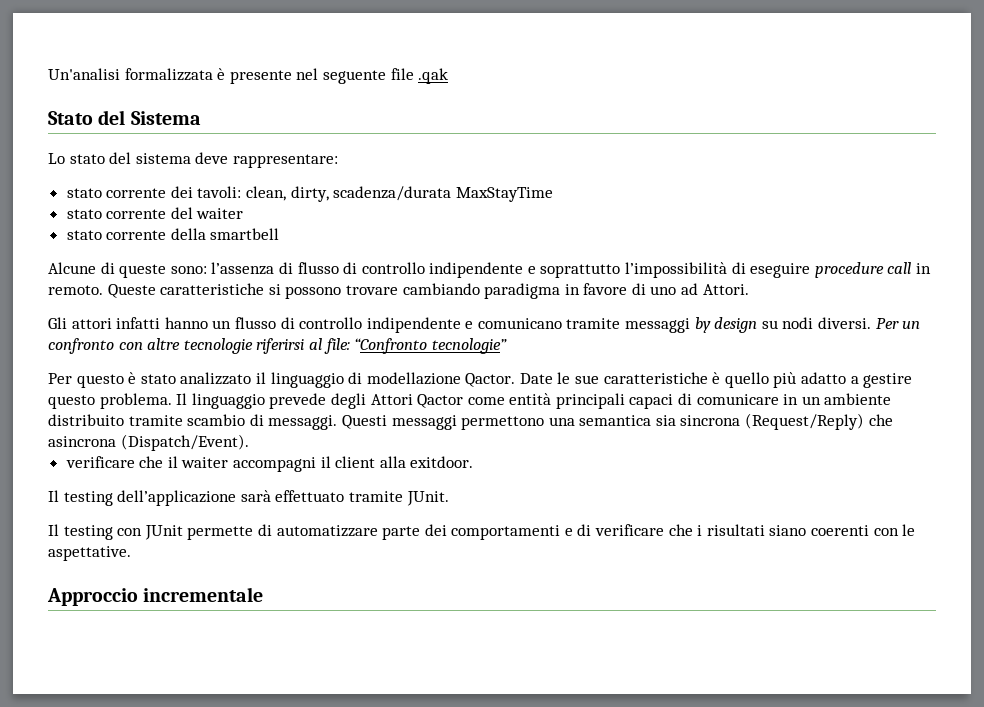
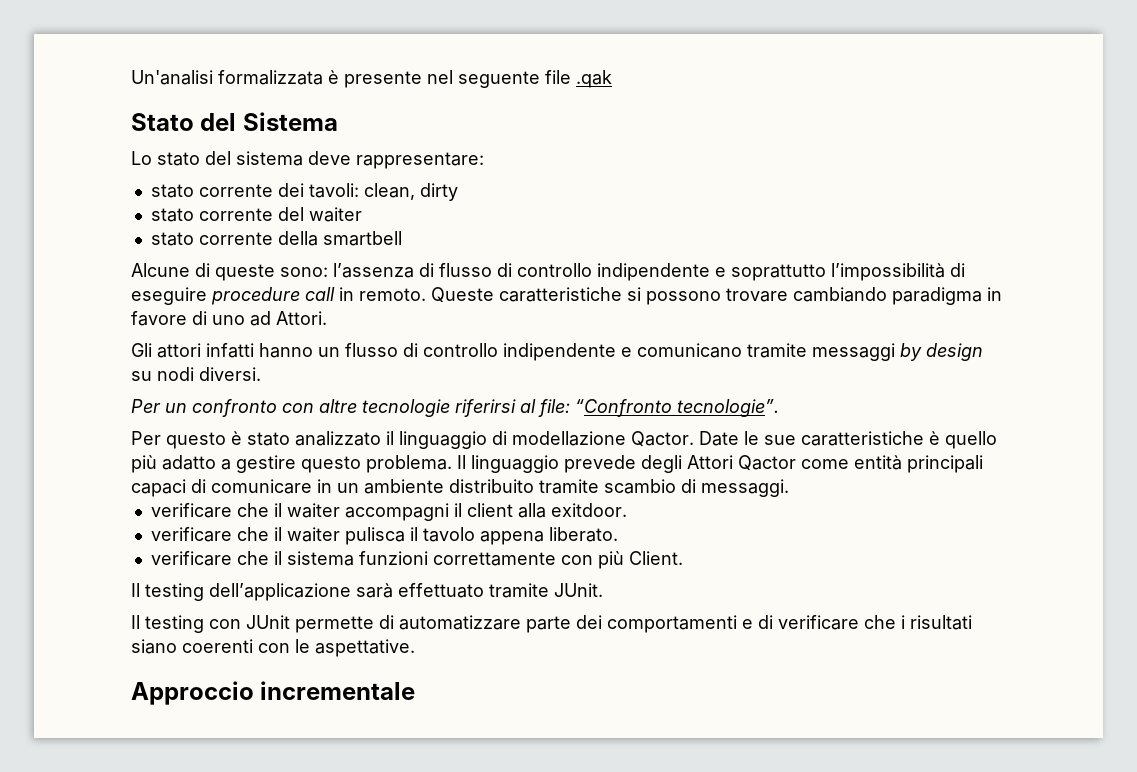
[290,186,553,202] dirty, scadenza/durata MaxStayTime -> [419,183,458,201] dirty
(872, 323) none -> (261, 374) //
[431,338,507,354] tecnologie” -> [677,399,779,417] tecnologie”.
[341,413,893,430] [48,434,249,451] Questi messaggi permettono una semantica sia sincrona (Request/Reply) che asincrona (Dispatch/Event). -> (789, 488) none
(474, 462) none -> [150,527,618,545] [150,551,683,569] // verificare che il waiter pulisca il tavolo appena liberato. // verificare che il sistema funzioni correttamente con più Client.

